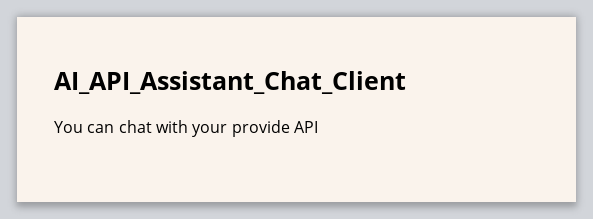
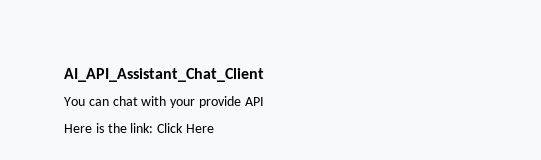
(318, 127) none -> [64,123,214,133] // Here is the link: Click Here

